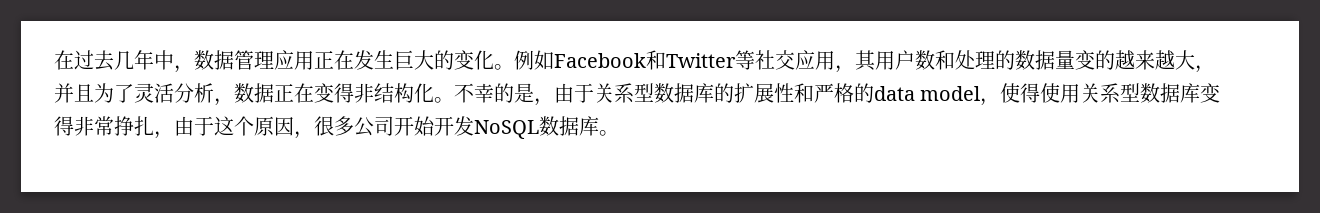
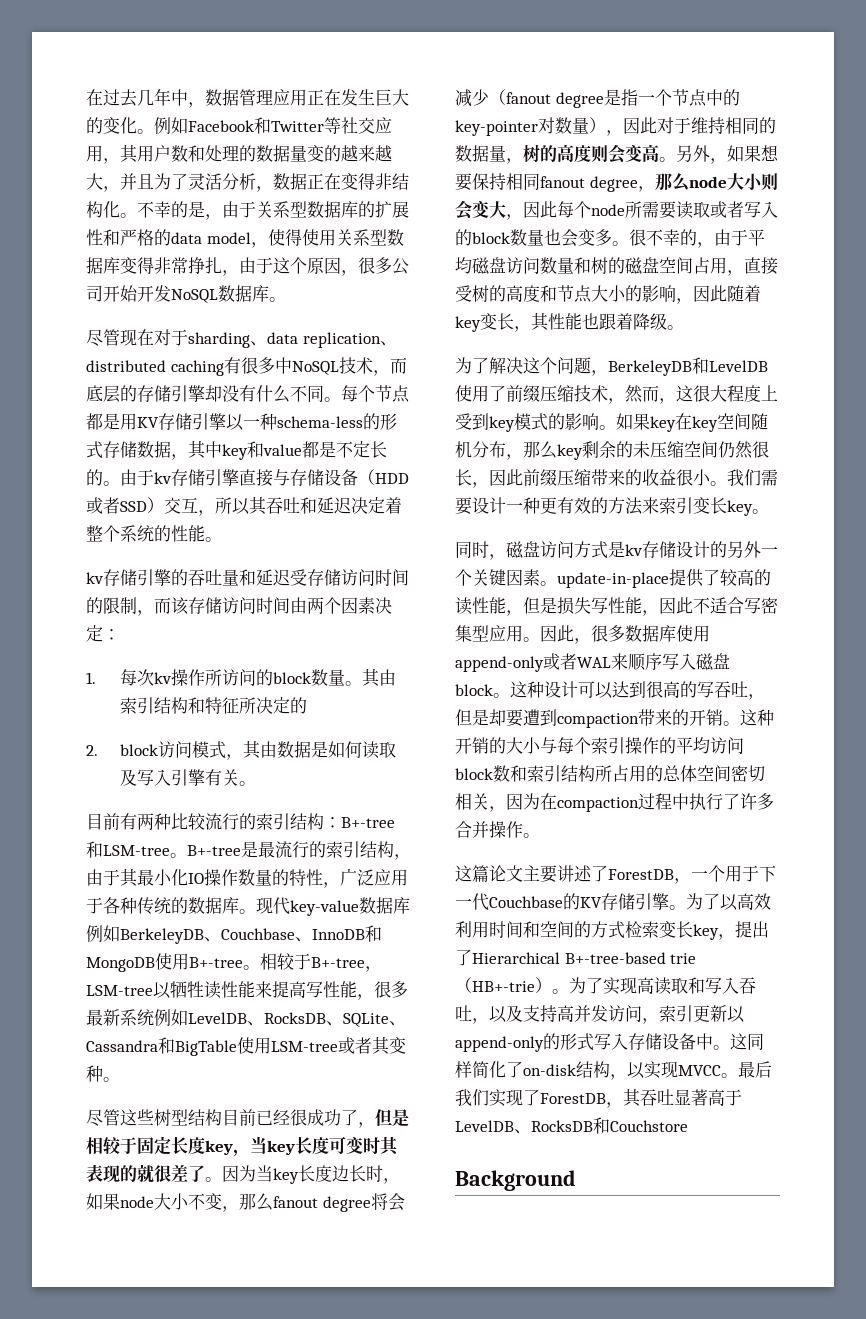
(619, 133) none -> [86,329,397,348] [86,357,407,376] [86,385,410,403] [86,413,397,431] [86,440,387,460] [86,469,409,487] [86,496,402,516] [86,525,222,542] [86,569,409,586] [86,597,392,616] [86,625,120,642] [86,668,396,687] [119,697,307,715] [86,740,396,760] [119,769,256,786] [86,813,395,830] [86,841,411,860] [86,868,408,888] [86,897,410,916] [86,925,382,944] [86,953,382,972] [86,981,408,1000] [86,1009,406,1027] [86,1036,406,1056] [86,1065,120,1082] [86,1109,409,1128] [86,1136,400,1157] [86,1164,400,1184] [86,1193,405,1212] [455,89,740,108] [455,117,776,136] [455,144,779,164] [455,173,778,192] [455,200,778,220] [455,229,765,248] [455,257,778,276] [455,285,761,304] [455,312,684,332] [455,357,768,376] [455,385,778,404] [455,413,768,432] [455,441,769,460] [455,469,778,488] [455,497,769,516] [455,541,778,560] [455,569,771,588] [455,597,778,616] [455,625,710,644] [455,653,730,672] [455,681,765,700] [455,709,774,728] [455,737,744,754] [455,765,765,782] [455,793,774,812] [455,821,540,838] [455,865,776,884] [455,893,771,911] [455,921,769,940] [455,949,697,966] [455,977,756,995] [455,1005,745,1024] [455,1033,764,1052] [455,1061,772,1080] [455,1088,742,1108] [455,1117,688,1134] [455,1170,576,1191] // 尽管现在对于sharding、data replication、distributed caching有很多中NoSQL技术，而底层的存储引擎却没有什么不同。每个节点都是用KV存储引擎以一种schema-less的形式存储数据，其中key和value都是不定长的。由于kv存储引擎直接与存储设备（HDD或者SSD）交互，所以其吞吐和延迟决定着整个系统的性能。 // kv存储引擎的吞吐量和延迟受存储访问时间的限制，而该存储访问时间由两个因素决定： // 1.每次kv操作所访问的block数量。其由索引结构和特征所决定的 // 2. block访问模式，其由数据是如何读取及写入引擎有关。 // 目前有两种比较流行的索引结构：B+-tree和LSM-tree。B+-tree是最流行的索引结构，由于其最小化IO操作数量的特性，广泛应用于各种传统的数据库。现代key-value数据库例如BerkeleyDB、Couchbase、InnoDB和MongoDB使用B+-tree。相较于B+-tree，LSM-tree以牺牲读性能来提高写性能，很多最新系统例如LevelDB、RocksDB、SQLite、Cassandra和BigTable使用LSM-tree或者其变种。 // 尽管这些树型结构目前已经很成功了，但是相较于固定长度key，当key长度可变时其表现的就很差了。因为当key长度边长时，如果node大小不变，那么fanout degree将会减少（fanout degree是指一个节点中的key-pointer对数量），因此对于维持相同的数据量，树的高度则会变高。另外，如果想要保持相同fanout degree，那么node大小则会变大，因此每个node所需要读取或者写入的block数量也会变多。很不幸的，由于平均磁盘访问数量和树的磁盘空间占用，直接受树的高度和节点大小的影响，因此随着key变长，其性能也跟着降级。 // 为了解决这个问题，BerkeleyDB和LevelDB使用了前缀压缩技术，然而，这很大程度上受到key模式的影响。如果key在key空间随机分布，那么key剩余的未压缩空间仍然很长，因此前缀压缩带来的收益很小。我们需要设计一种更有效的方法来索引变长key。 // 同时，磁盘访问方式是kv存储设计的另外一个关键因素。update-in-place提供了较高的读性能，但是损失写性能，因此不适合写密集型应用。因此，很多数据库使用append-only或者WAL来顺序写入磁盘block。这种设计可以达到很高的写吞吐，但是却要遭到compaction带来的开销。这种开销的大小与每个索引操作的平均访问block数和索引结构所占用的总体空间密切相关，因为在compaction过程中执行了许多合并操作。 // 这篇论文主要讲述了ForestDB，一个用于下一代Couchbase的KV存储引擎。为了以高效利用时间和空间的方式检索变长key，提出了Hierarchical B+-tree-based trie（HB+-trie）。为了实现高读取和写入吞吐，以及支持高并发访问，索引更新以append-only的形式写入存储设备中。这同样简化了on-disk结构，以实现MVCC。最后我们实现了ForestDB，其吞吐显著高于LevelDB、RocksDB和Couchstore // Background

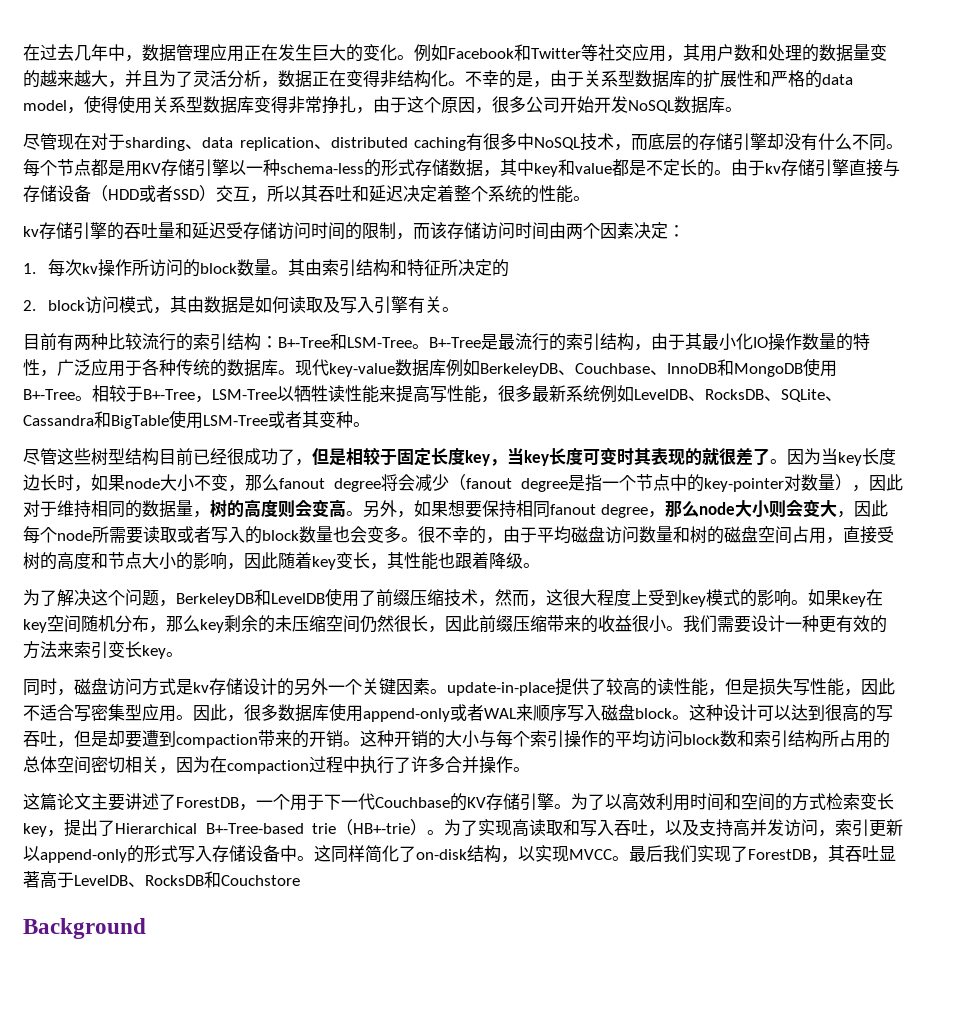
[341,817,395,828] [86,841,241,858] B+-tree和LSM-tree。B+-tree -> [278,333,481,350] B+-Tree和LSM-Tree。B+-Tree
[189,957,243,968] B+-tree -> [23,389,75,400] B+-Tree
[311,957,382,972] [86,985,153,996] B+-tree，LSM-tree -> [143,389,277,403] B+-Tree，LSM-Tree
[271,1041,338,1052] LSM-tree -> [203,415,268,426] LSM-Tree
[564,952,666,964] B+-tree-based -> [205,823,304,834] B+-Tree-based

